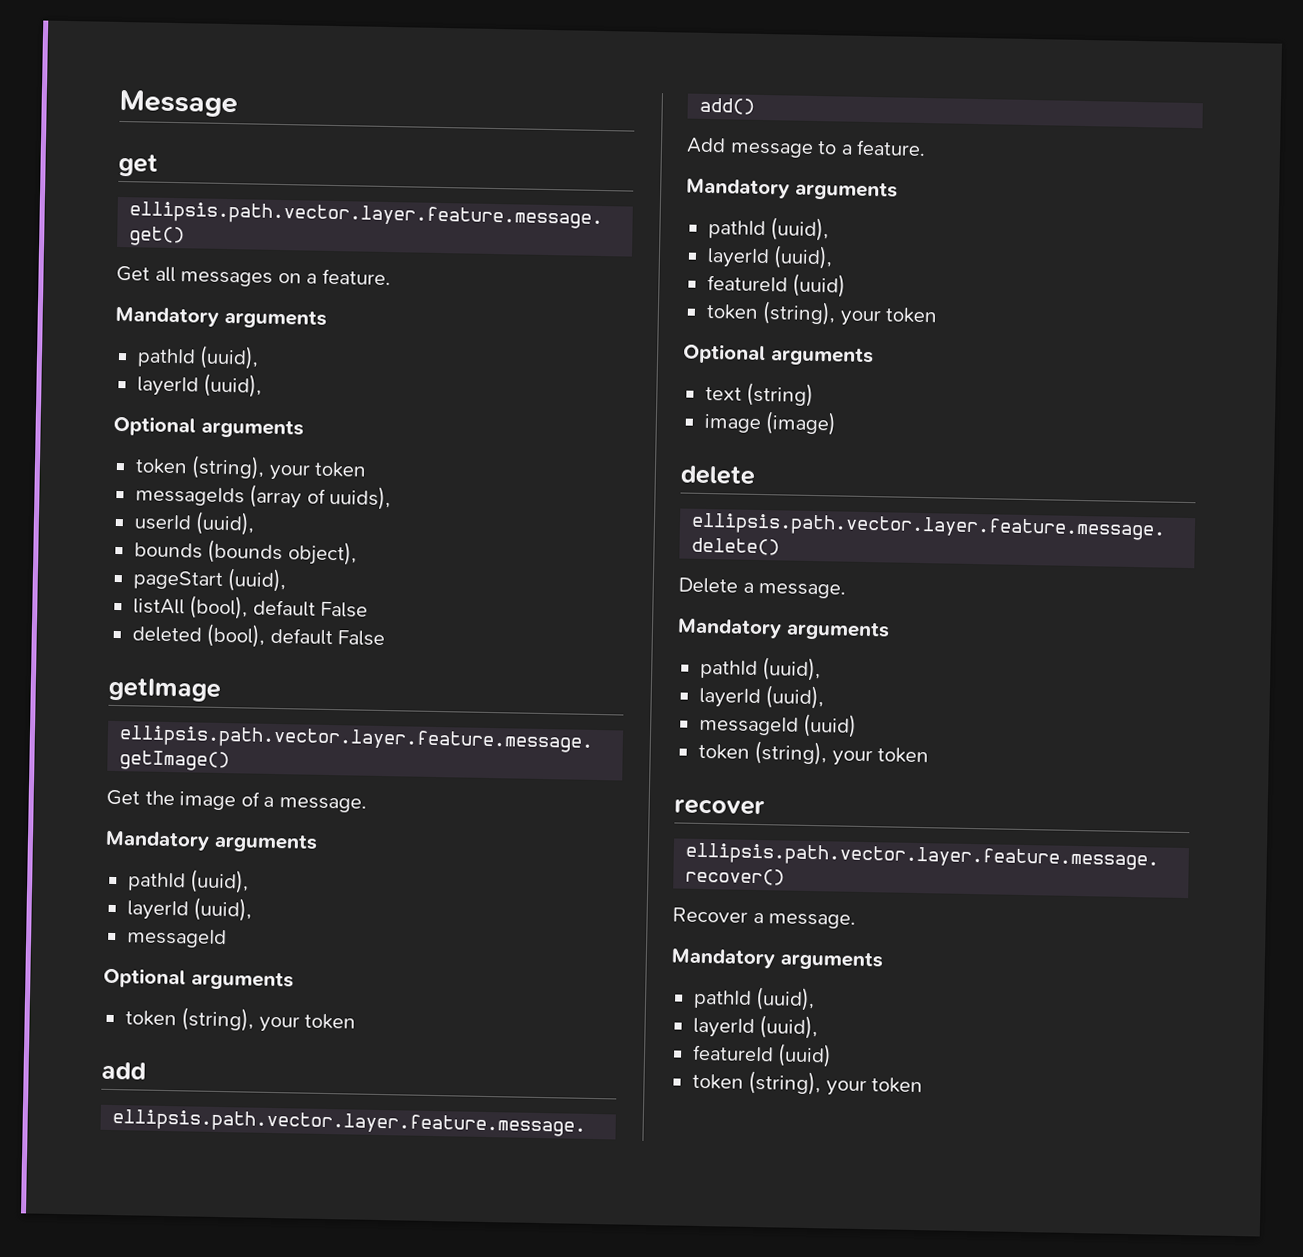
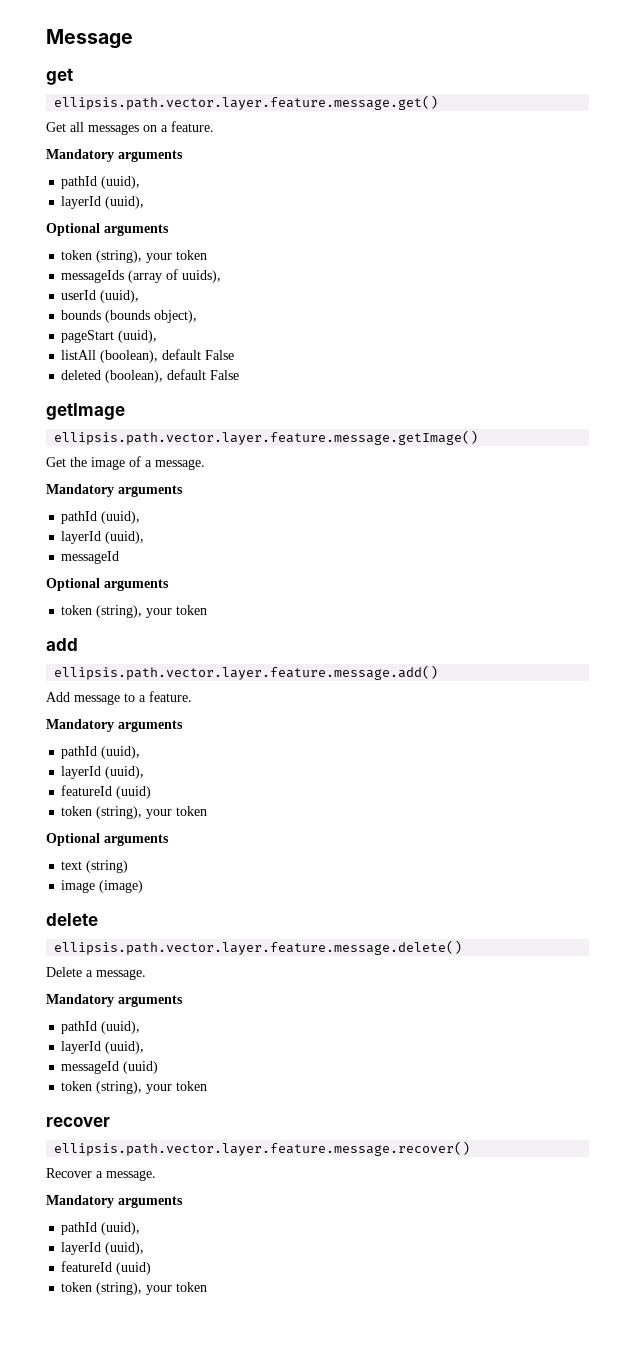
[189,595,249,620] (bool), -> [100,350,159,363] (boolean),
[206,623,267,648] (bool), -> [105,370,164,383] (boolean),

